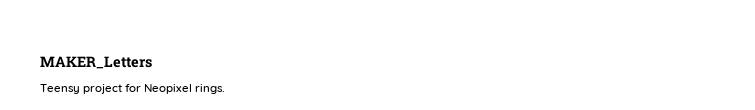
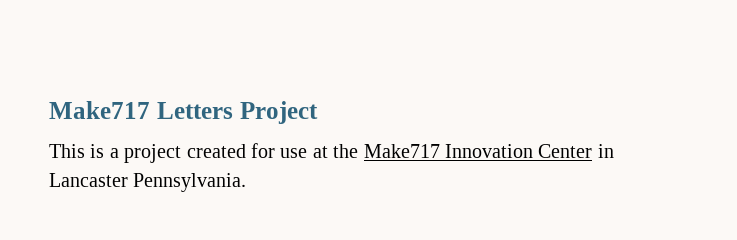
[40,56,152,69] [40,84,226,94] MAKER_Letters // Teensy project for Neopixel rings. -> [49,101,318,124] [49,143,614,163] [49,173,247,192] Make717 Letters Project // This is a project created for use at the Make717 Innovation Center in Lancaster Pennsylvania.

